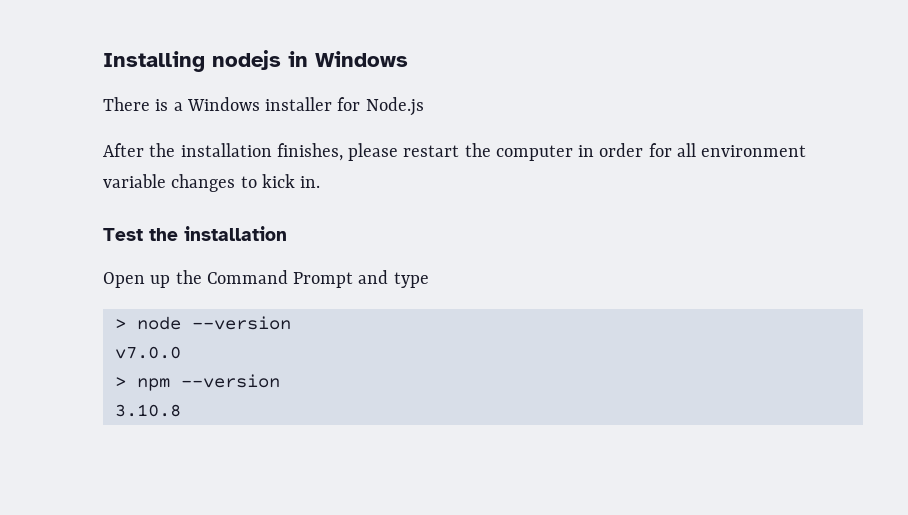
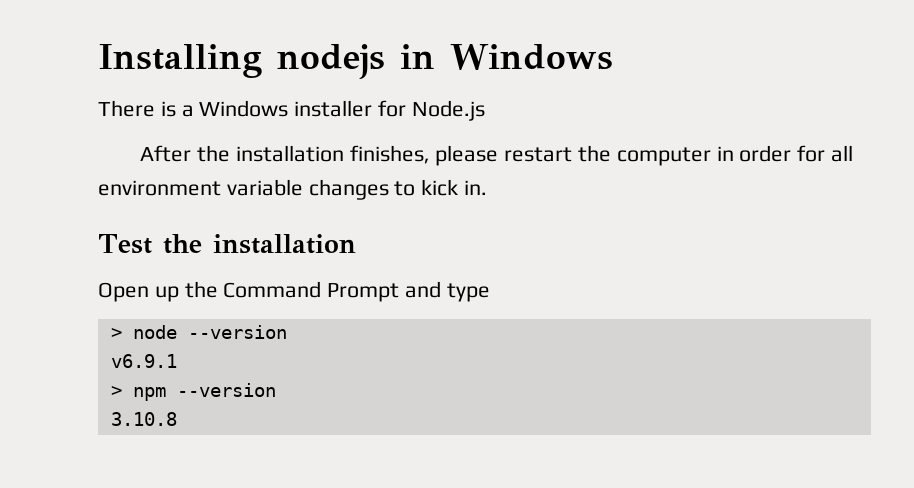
[114,346,181,359] v7.0.0 -> [110,354,177,368] v6.9.1

